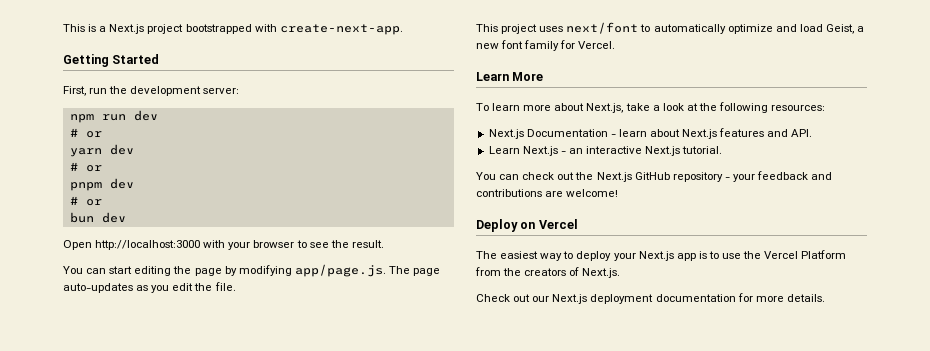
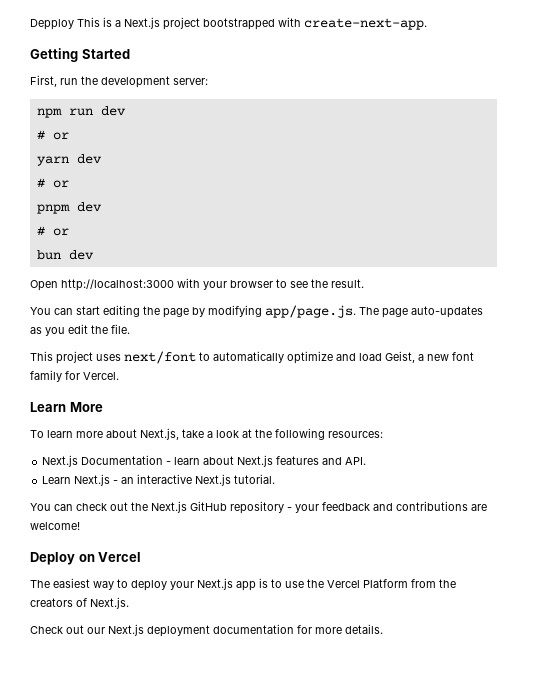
(63, 28) none -> [30,19,74,30] Depploy

